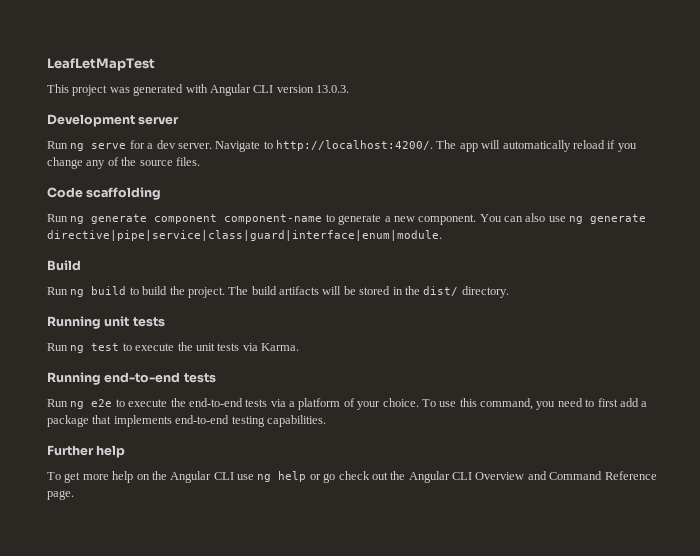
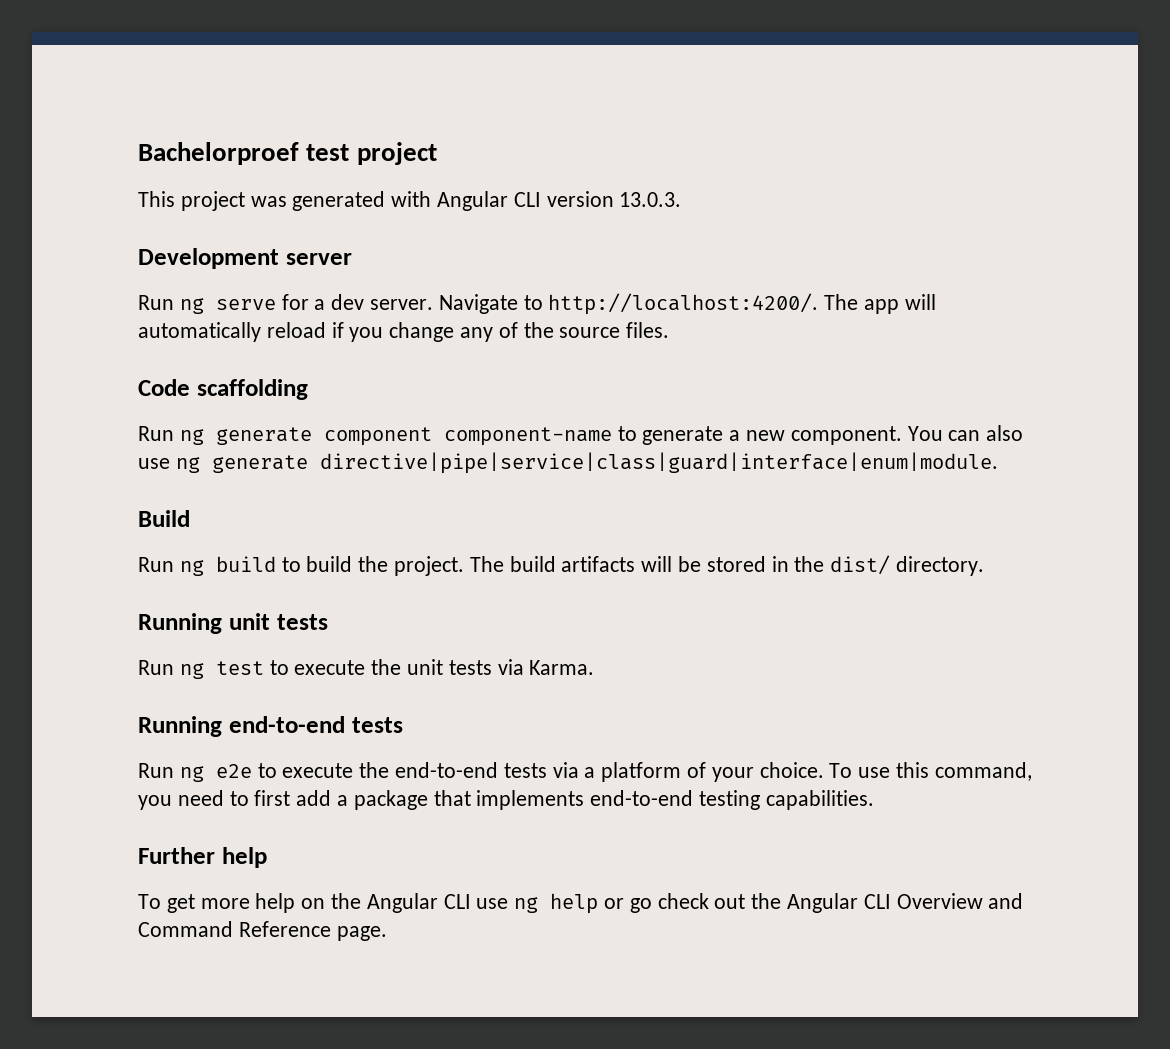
[47,58,155,71] LeafLetMapTest -> [138,142,437,165] Bachelorproef test project

